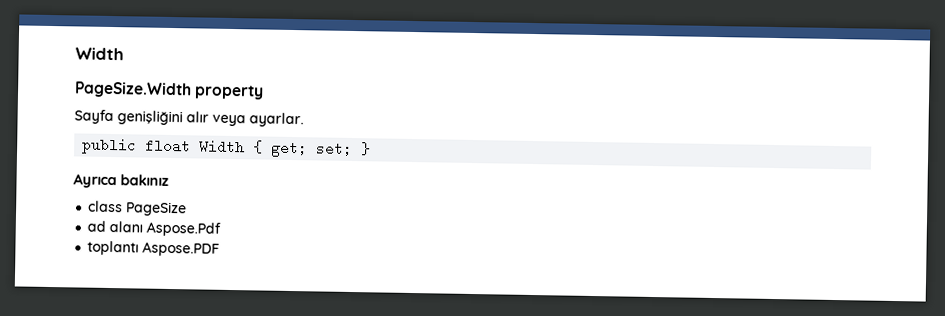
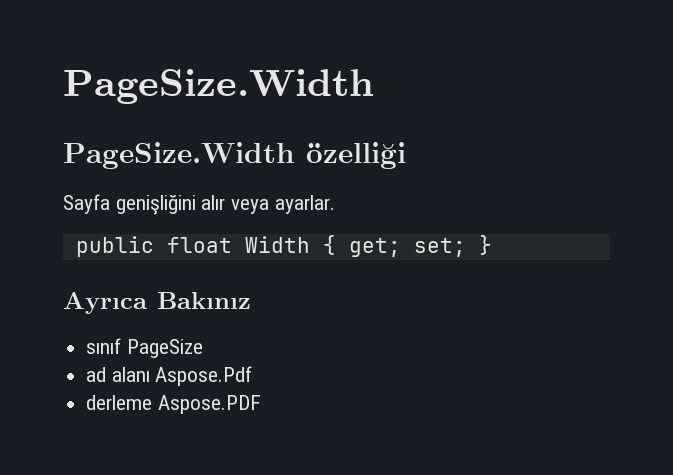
[75,47,124,61] [74,81,265,100] Width // PageSize.Width property -> [63,69,374,104] [63,142,406,169] PageSize.Width // PageSize.Width özelliği
[120,174,169,186] [88,200,124,213] bakınız // class -> [157,292,251,309] [86,338,122,354] Bakınız // sınıf
[87,240,140,256] toplantı -> [86,395,153,410] derleme

